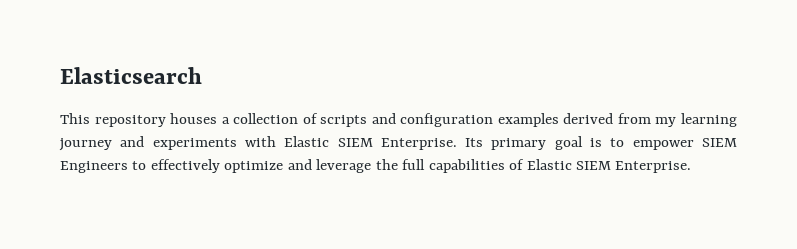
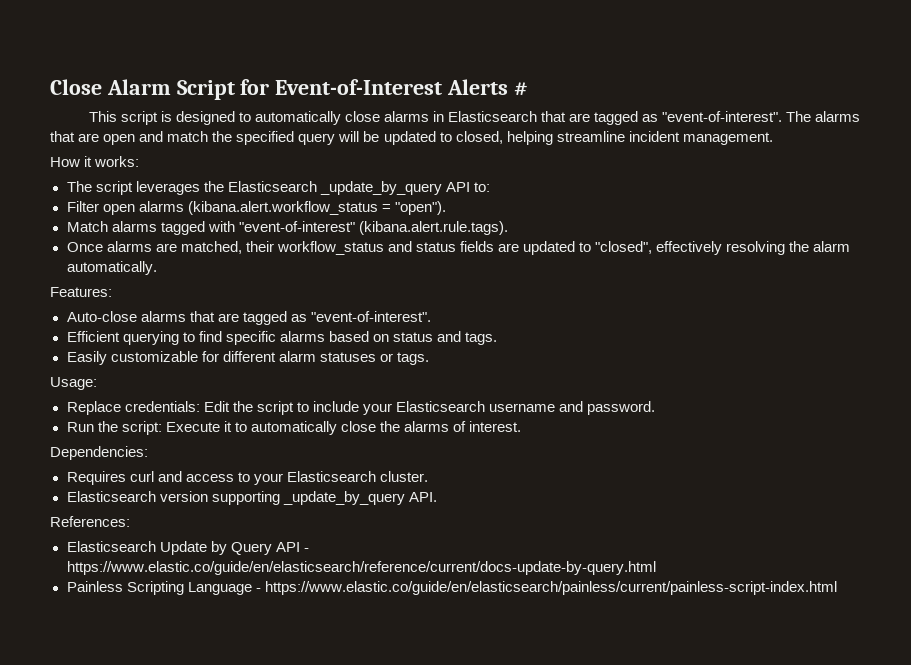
[60,67,202,84] [60,113,738,127] [59,136,737,151] [60,159,692,173] Elasticsearch // This repository houses a collection of scripts and configuration examples derived from my learning journey and experiments with Elastic SIEM Enterprise. Its primary goal is to empower SIEM Engineers to effectively optimize and leverage the full capabilities of Elastic SIEM Enterprise. -> [50,79,528,100] [88,111,861,125] [50,131,773,145] [50,156,140,167] [66,181,490,195] [66,201,446,215] [66,221,508,235] [66,241,851,255] [66,261,157,275] [50,287,112,297] [66,311,431,325] [66,331,498,345] [66,351,429,365] [50,377,97,390] [66,401,656,415] [66,421,522,435] [50,446,148,460] [66,471,428,485] [66,491,437,505] [50,516,130,527] [66,541,309,555] [66,561,656,575] [66,581,837,595] Close Alarm Script for Event-of-Interest Alerts # // This script is designed to automatically close alarms in Elasticsearch that are tagged as "event-of-interest". The alarms that are open and match the specified query will be updated to closed, helping streamline incident management. // How it works: // The script leverages the Elasticsearch _update_by_query API to: // Filter open alarms (kibana.alert.workflow_status = "open"). // Match alarms tagged with "event-of-interest" (kibana.alert.rule.tags). // Once alarms are matched, their workflow_status and status fields are updated to "closed", effectively resolving the alarm automatically. // Features: // Auto-close alarms that are tagged as "event-of-interest". // Efficient querying to find specific alarms based on status and tags. // Easily customizable for different alarm statuses or tags. // Usage: // Replace credentials: Edit the script to include your Elasticsearch username and password. // Run the script: Execute it to automatically close the alarms of interest. // Dependencies: // Requires curl and access to your Elasticsearch cluster. // Elasticsearch version supporting _update_by_query API. // References: // Elasticsearch Update by Query API - https://www.elastic.co/guide/en/elasticsearch/reference/current/docs-update-by-query.html // Painless Scripting Language - https://www.elastic.co/guide/en/elasticsearch/painless/current/painless-script-index.html

